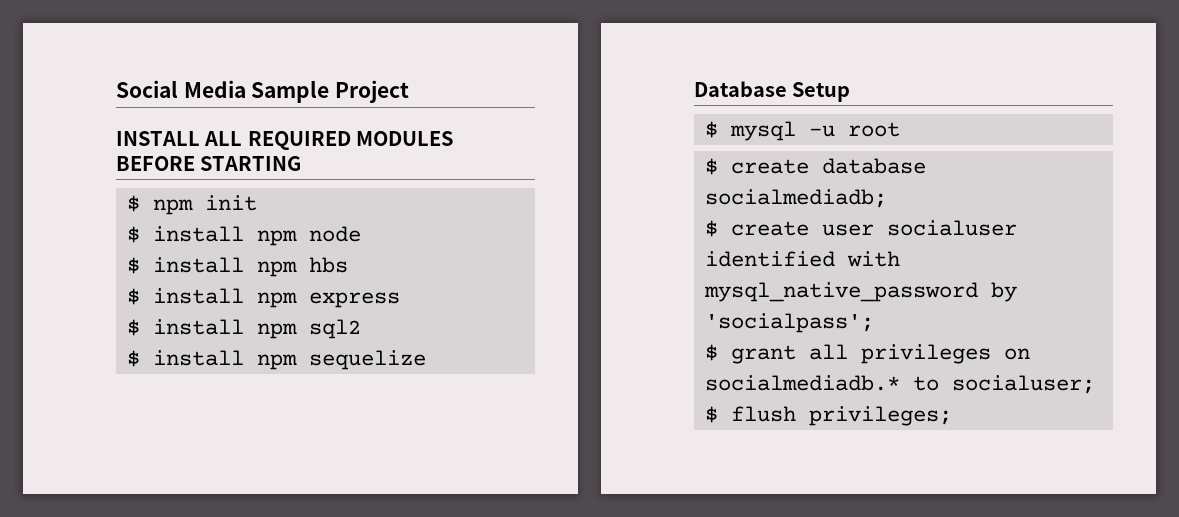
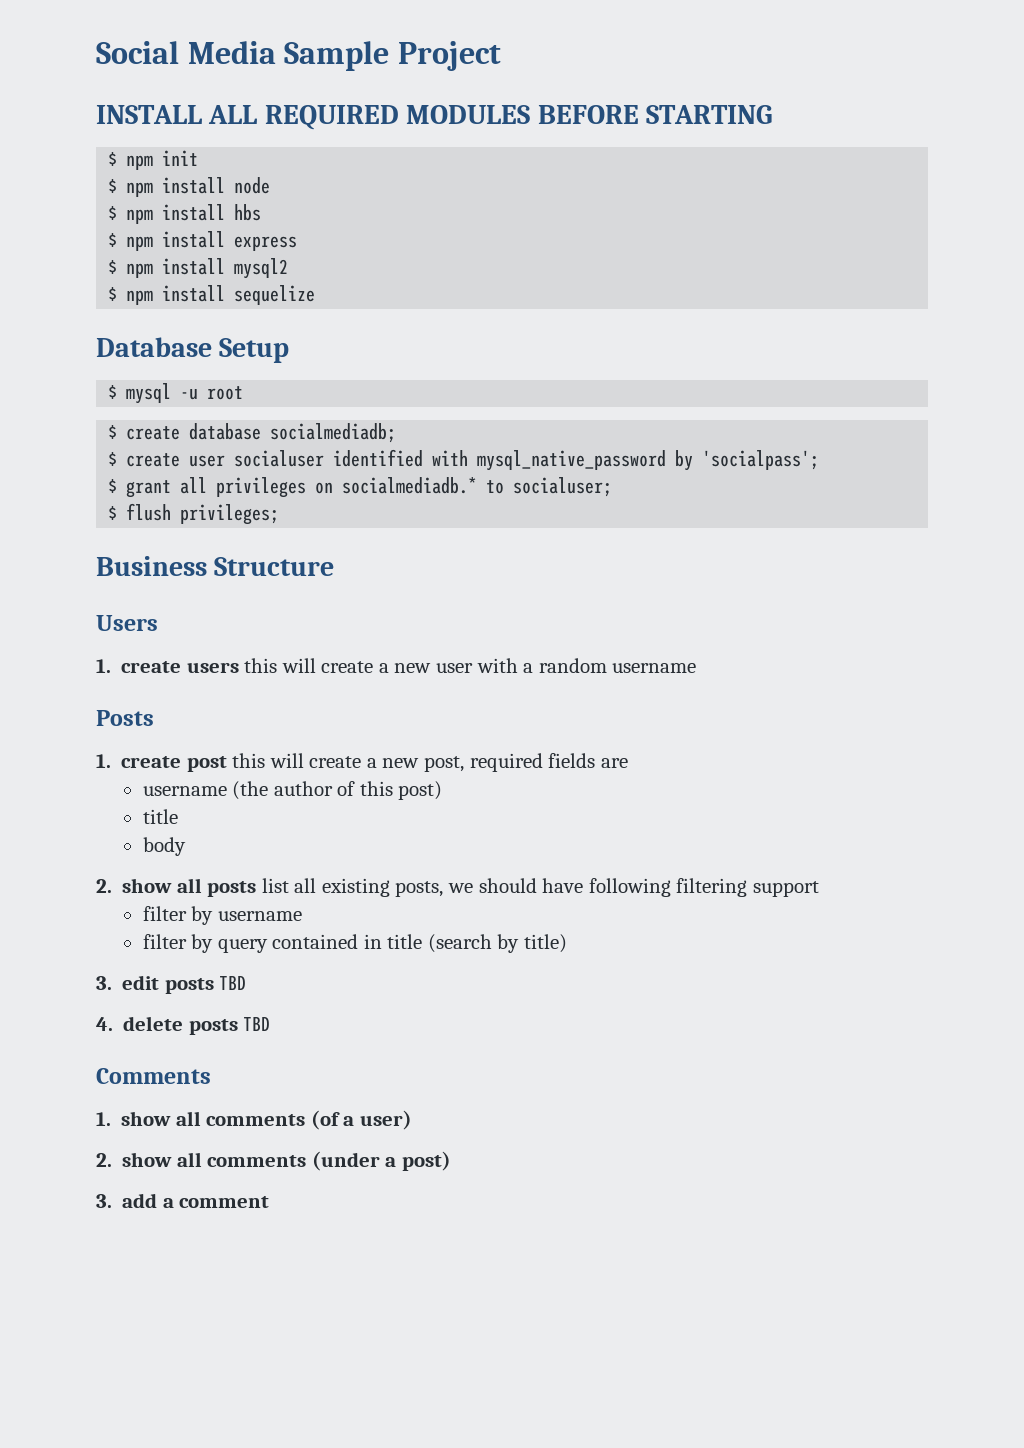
[152,226,297,246] install npm -> [126,177,226,197] npm install
[152,257,297,277] install npm -> [126,204,226,224] npm install
[152,288,297,308] install npm -> [126,231,226,251] npm install
[152,319,361,339] [126,350,297,370] install npm sql2 // $ install npm -> [126,258,289,279] [108,285,226,305] npm install mysql2 // $ npm install
(952, 416) none -> [96,556,335,576] [96,615,158,631] [96,658,697,673] [96,710,154,726] [96,753,628,772] [142,781,443,800] [142,809,178,824] [142,837,186,856] [96,878,819,897] [142,906,302,925] [142,934,567,953] [96,975,247,994] [96,1016,271,1035] [96,1068,211,1084] [96,1110,412,1130] [96,1151,451,1171] [96,1193,270,1208] // Business Structure // Users // 1. create users this will create a new user with a random username // Posts // 1. create post this will create a new post, required fields are // username (the author of this post) // title // body // 2. show all posts list all existing posts, we should have following filtering support // filter by username // filter by query contained in title (search by title) // 3. edit posts TBD // 4. delete posts TBD // Comments // 1. show all comments (of a user) // 2. show all comments (under a post) // 3. add a comment

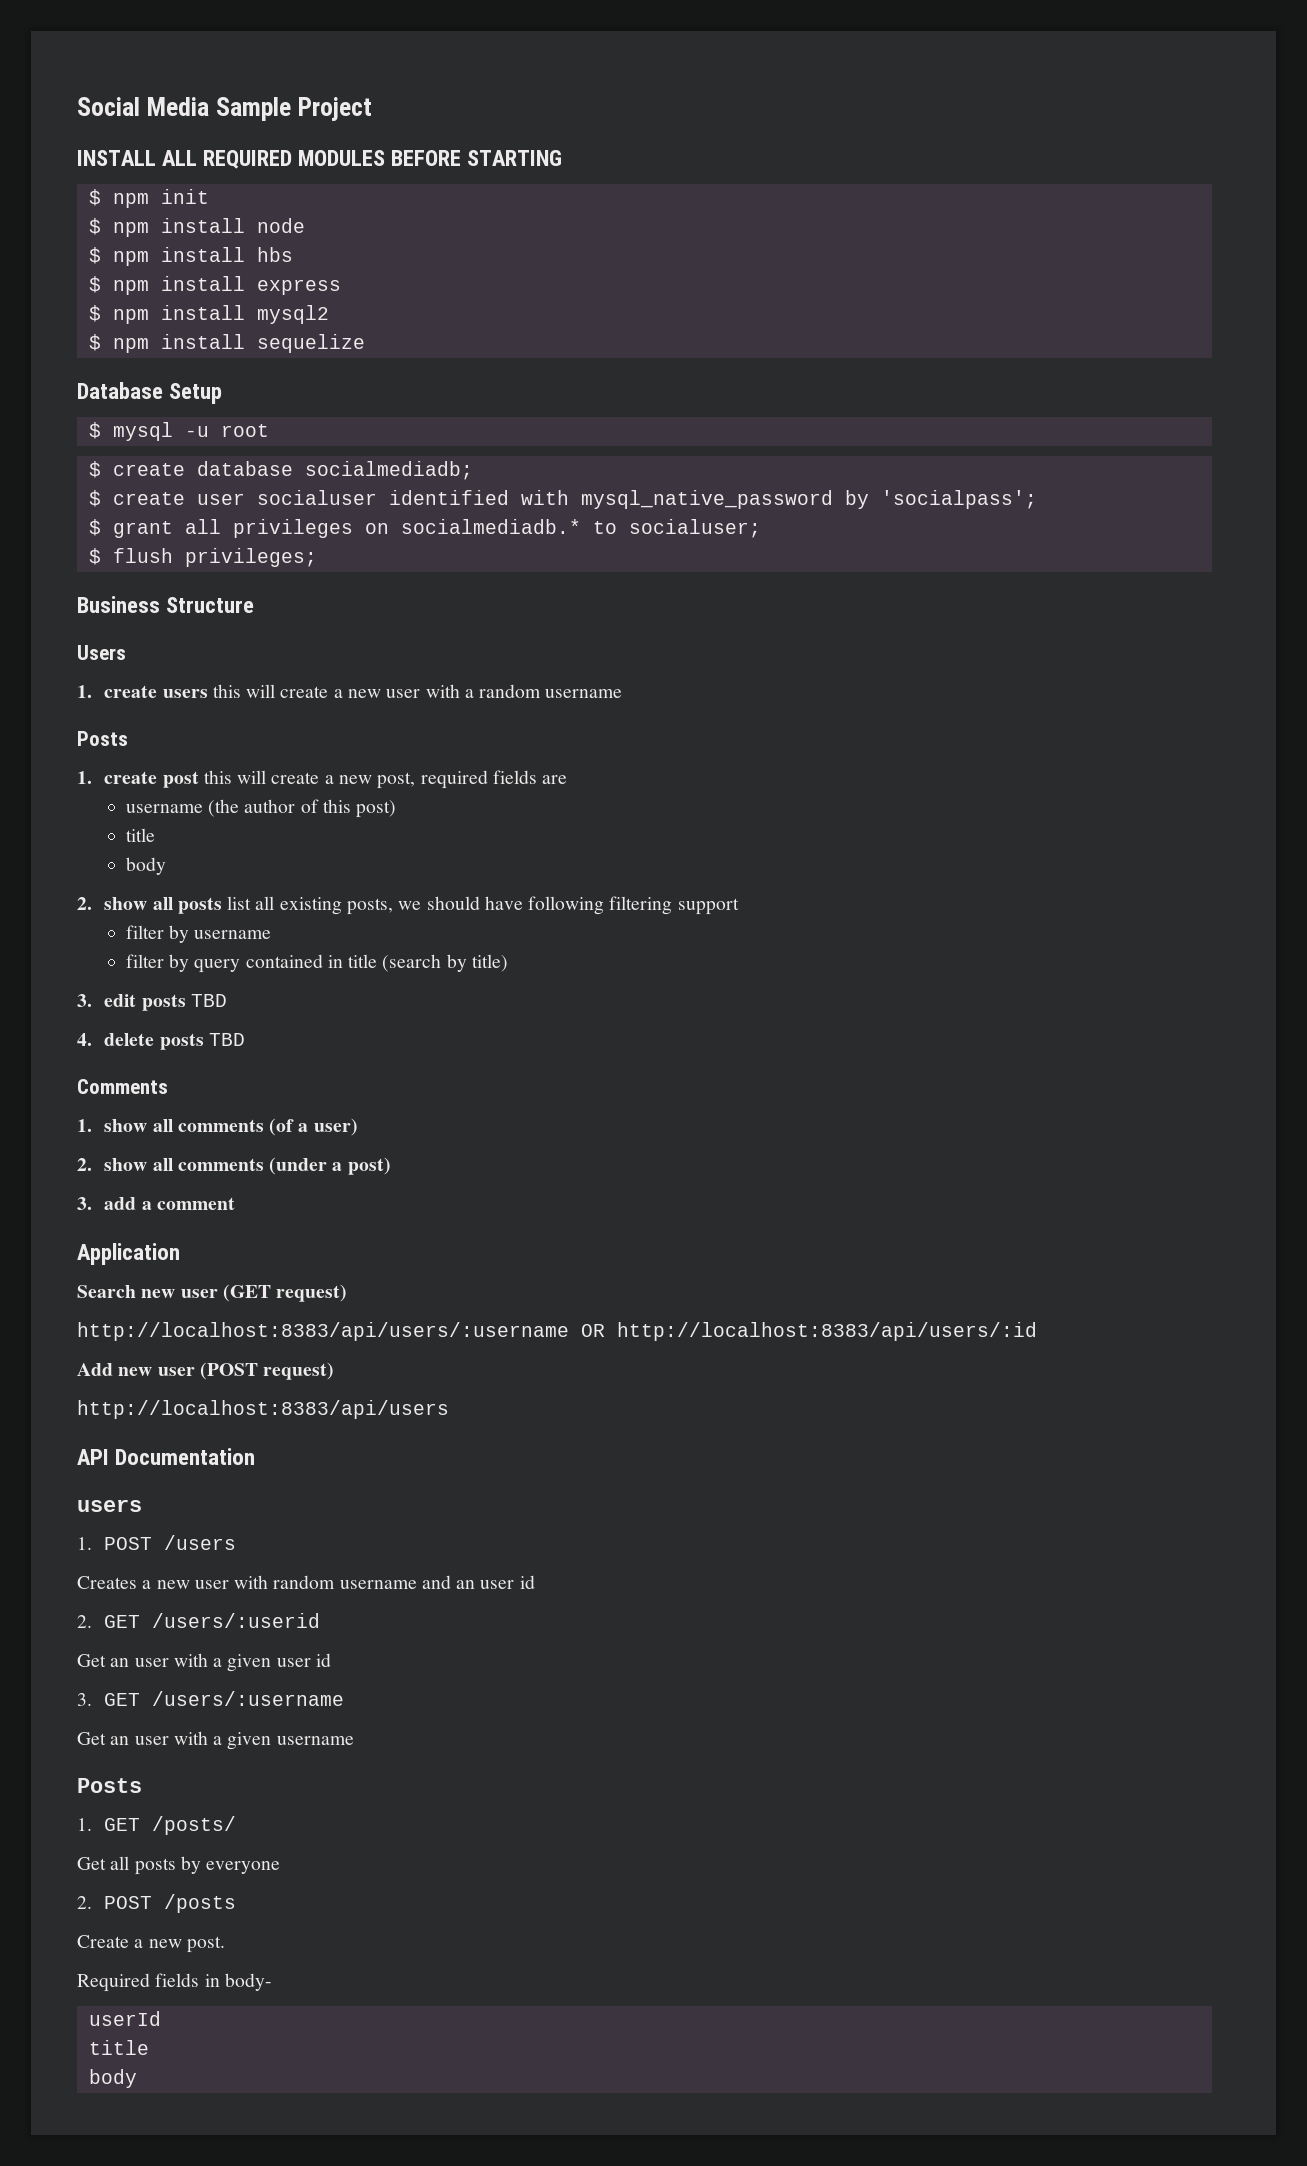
(270, 1202) none -> [77,1243,180,1265] [77,1284,348,1302] [77,1322,1037,1341] [77,1362,335,1380] [77,1400,449,1419] [77,1448,256,1465] [77,1499,142,1512] [77,1535,237,1550] [77,1575,535,1589] [77,1613,321,1628] [77,1653,331,1672] [77,1691,345,1706] [77,1731,354,1750] [77,1778,142,1793] [77,1816,237,1835] [77,1856,281,1875] [77,1894,237,1913] [77,1935,225,1953] [77,1973,272,1992] [88,2011,161,2026] [88,2040,149,2055] [88,2069,137,2088] // Application // Search new user (GET request) // http://localhost:8383/api/users/:username OR http://localhost:8383/api/users/:id // Add new user (POST request) // http://localhost:8383/api/users // API Documentation // users // 1. POST /users // Creates a new user with random username and an user id // 2. GET /users/:userid // Get an user with a given user id // 3. GET /users/:username // Get an user with a given username // Posts // 1. GET /posts/ // Get all posts by everyone // 2. POST /posts // Create a new post. // Required fields in body- // userId // title // body

